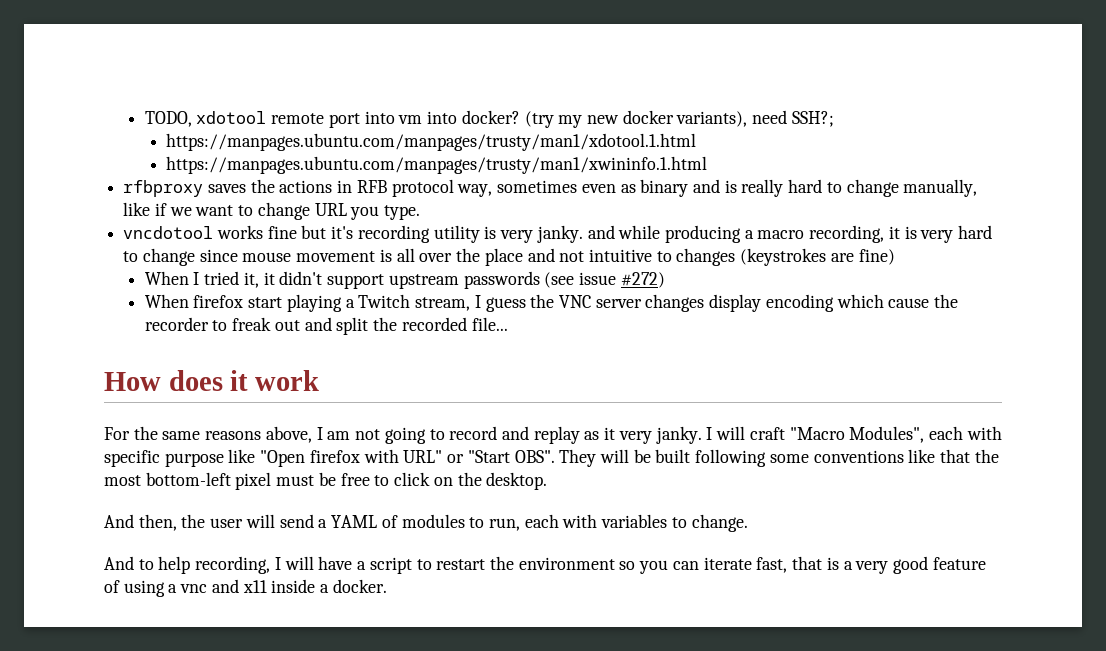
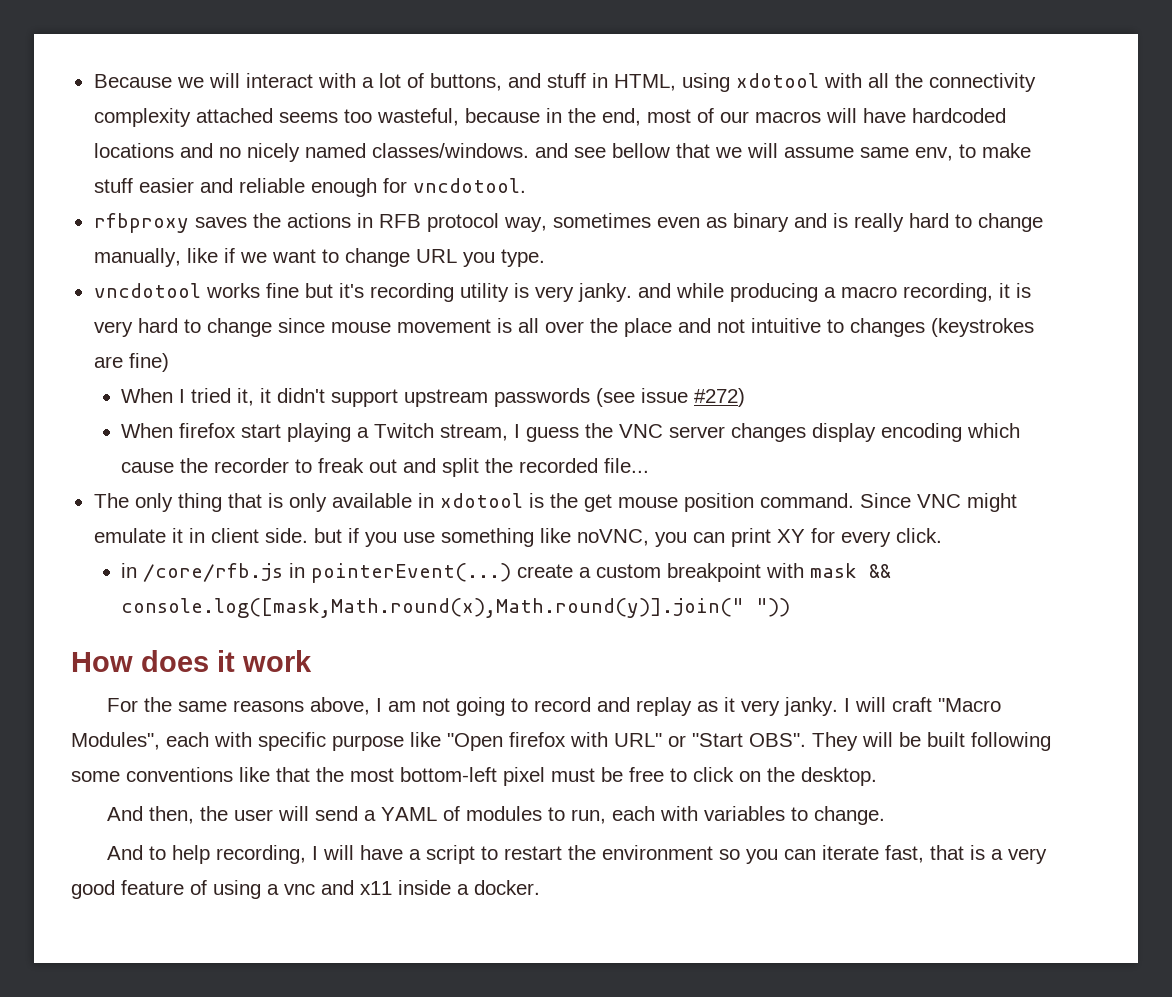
[144,110,834,128] [166,133,697,151] [166,156,708,174] TODO, xdotool remote port into vm into docker? (try my new docker variants), need SSH?; // https://manpages.ubuntu.com/manpages/trusty/man1/xdotool.1.html // https://manpages.ubuntu.com/manpages/trusty/man1/xwininfo.1.html -> [93,73,1036,92] [93,108,1006,127] [93,143,1031,162] [93,178,526,197] Because we will interact with a lot of buttons, and stuff in HTML, using xdotool with all the connectivity complexity attached seems too wasteful, because in the end, most of our macros will have hardcoded locations and no nicely named classes/windows. and see bellow that we will assume same env, to make stuff easier and reliable enough for vncdotool.
(508, 324) none -> [93,493,1017,512] [93,528,942,547] [121,563,892,583] [121,598,791,618] // The only thing that is only available in xdotool is the get mouse position command. Since VNC might emulate it in client side. but if you use something like noVNC, you can print XY for every click. // in /core/rfb.js in pointerEvent(...) create a custom breakpoint with mask && console.log([mask,Math.round(x),Math.round(y)].join(" "))

